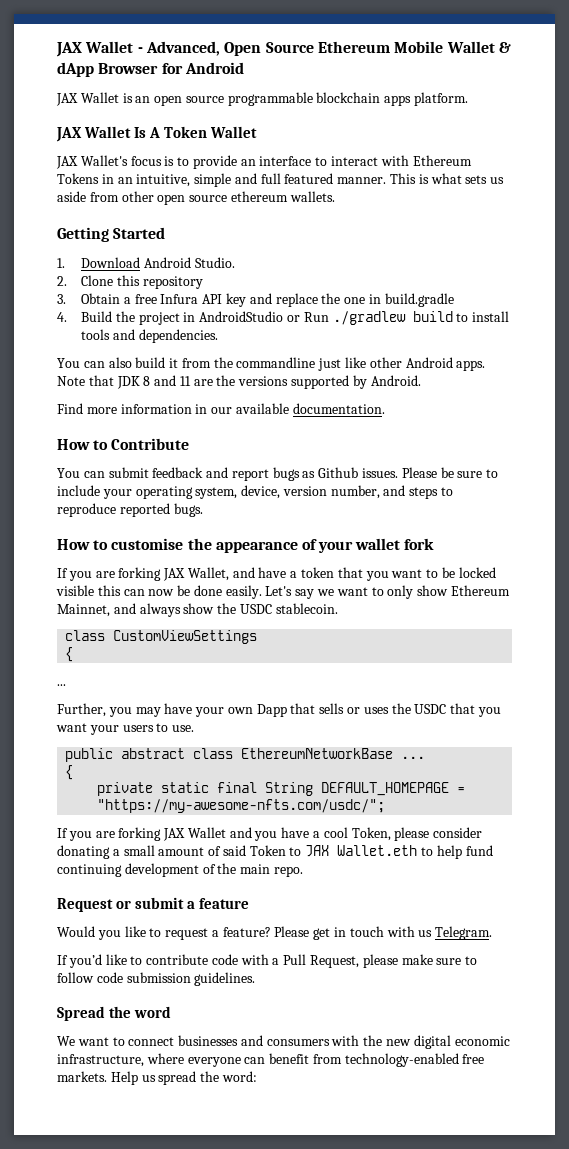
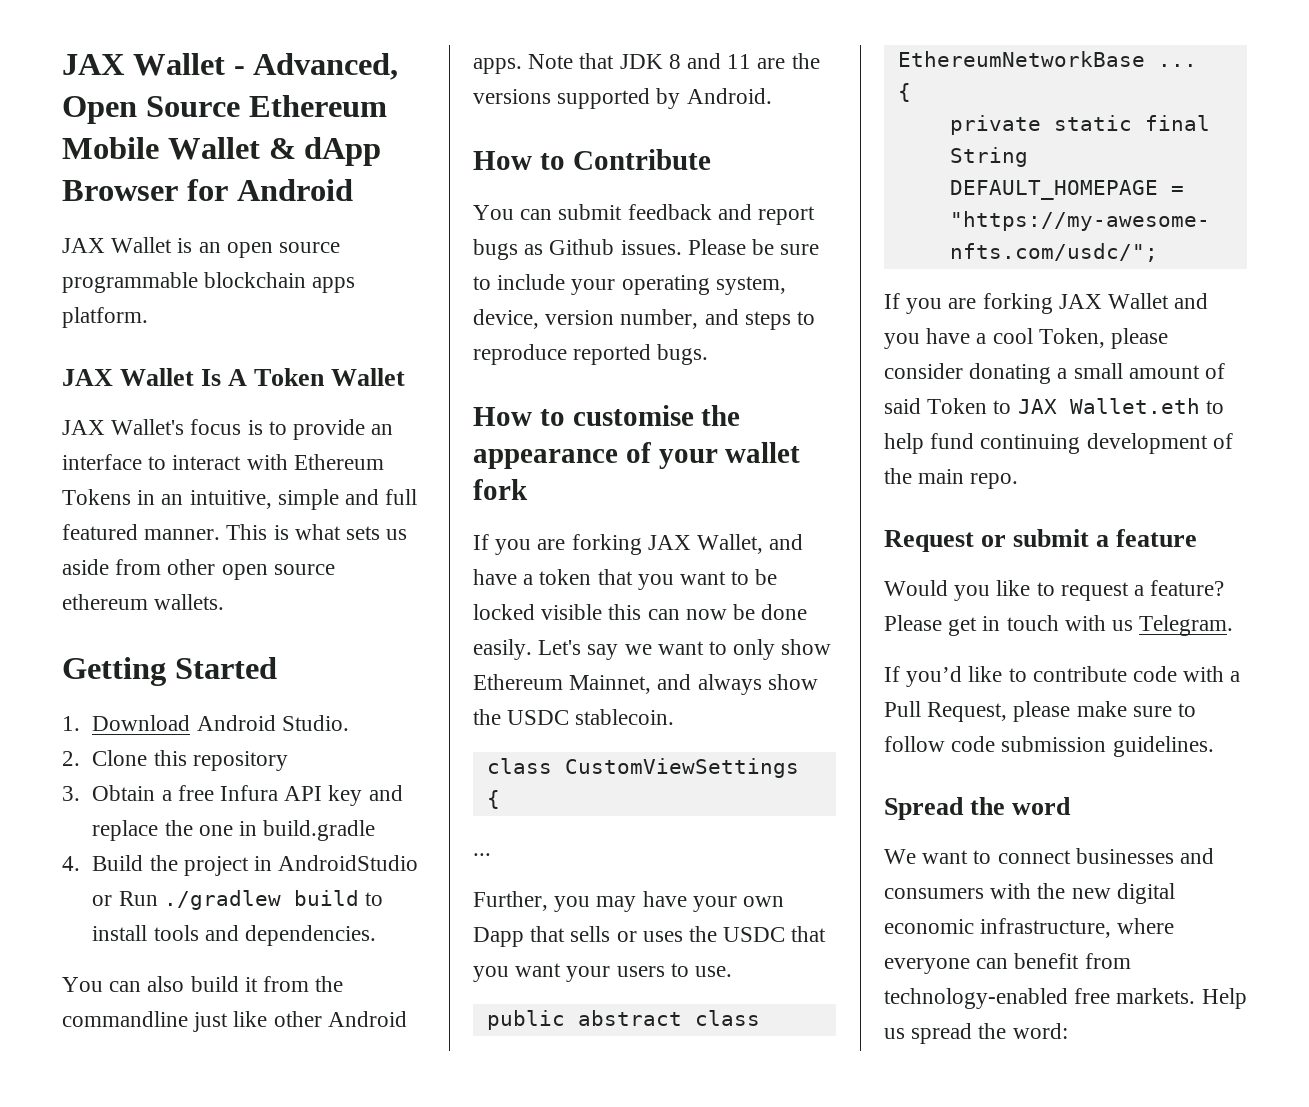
[57,403,385,414] // Find more information in our available documentation. -> (772, 96) none

